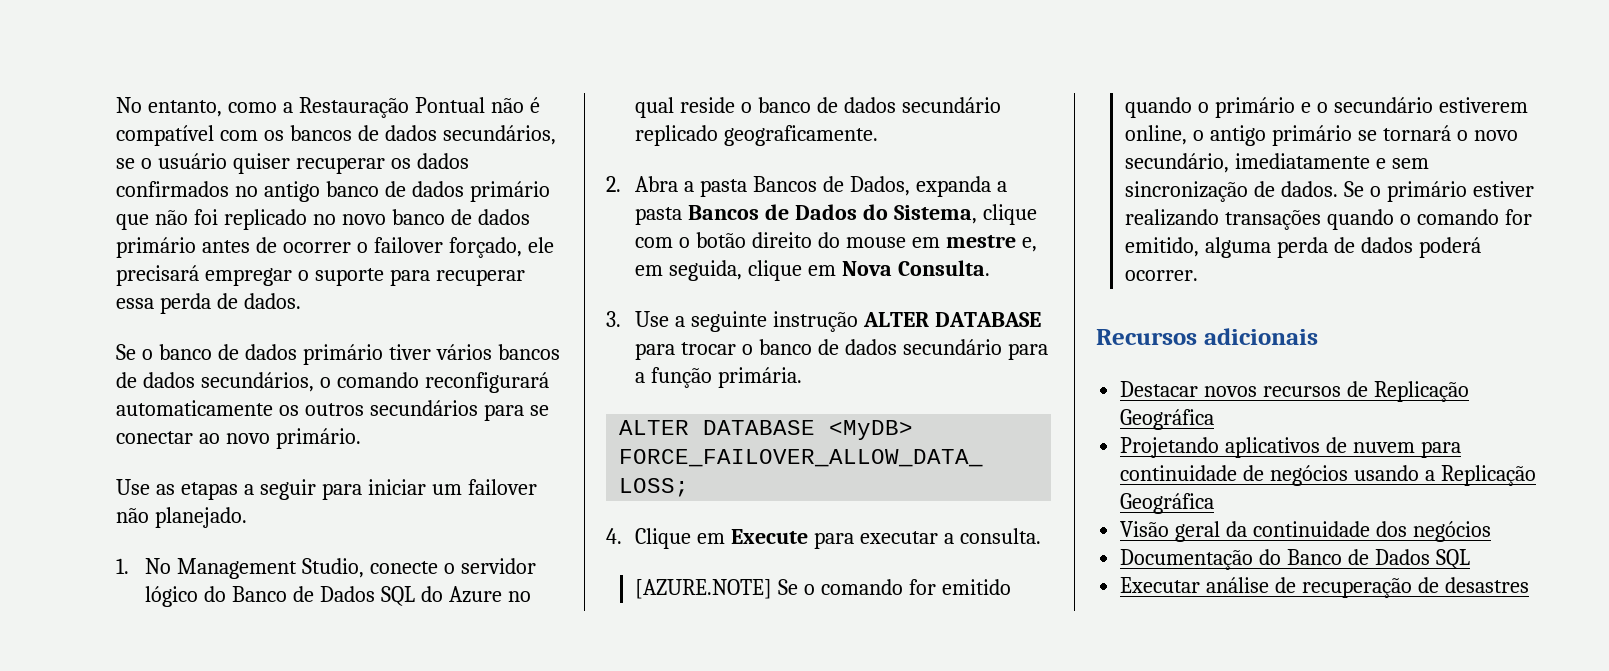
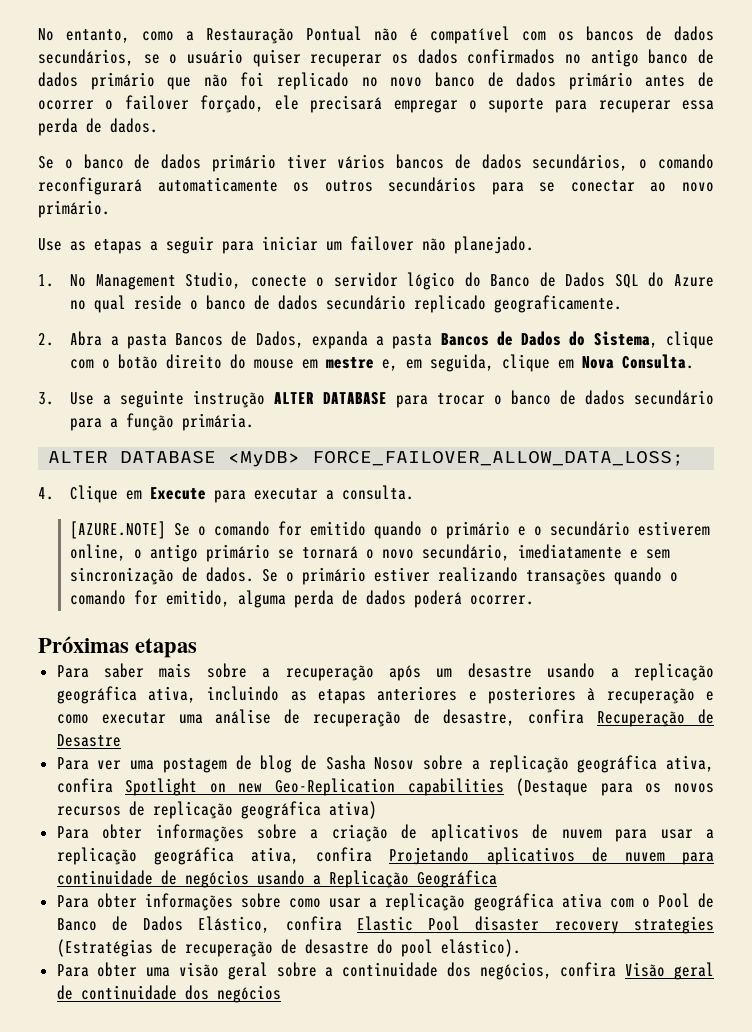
[1096,328,1318,345] [1120,381,1469,402] [1120,409,1215,430] Recursos adicionais // Destacar novos recursos de Replicação Geográfica // -> [38,636,198,658] [56,663,714,681] [56,686,714,704] [56,709,714,727] [56,734,121,747] [56,755,714,773] [56,778,714,796] [56,801,377,819] [56,824,714,842] [56,847,373,865] Próximas etapas // Para saber mais sobre a recuperação após um desastre usando a replicação geográfica ativa, incluindo as etapas anteriores e posteriores à recuperação e como executar uma análise de recuperação de desastre, confira Recuperação de Desastre // Para ver uma postagem de blog de Sasha Nosov sobre a replicação geográfica ativa, confira Spotlight on new Geo-Replication capabilities (Destaque para os novos recursos de replicação geográfica ativa) // Para obter informações sobre a criação de aplicativos de nuvem para usar a replicação geográfica ativa, confira
(1215, 503) none -> [56,893,715,911] [56,916,714,934] [56,939,521,957] [56,962,617,980] Para obter informações sobre como usar a replicação geográfica ativa com o Pool de Banco de Dados Elástico, confira Elastic Pool disaster recovery strategies (Estratégias de recuperação de desastre do pool elástico). // Para obter uma visão geral sobre a continuidade dos negócios, confira
[1226,521,1248,537] da -> [56,985,73,1000] de
[1120,549,1470,570] [1120,577,1529,598] // Documentação do Banco de Dados SQL // Executar análise de recuperação de desastres -> (281, 994) none

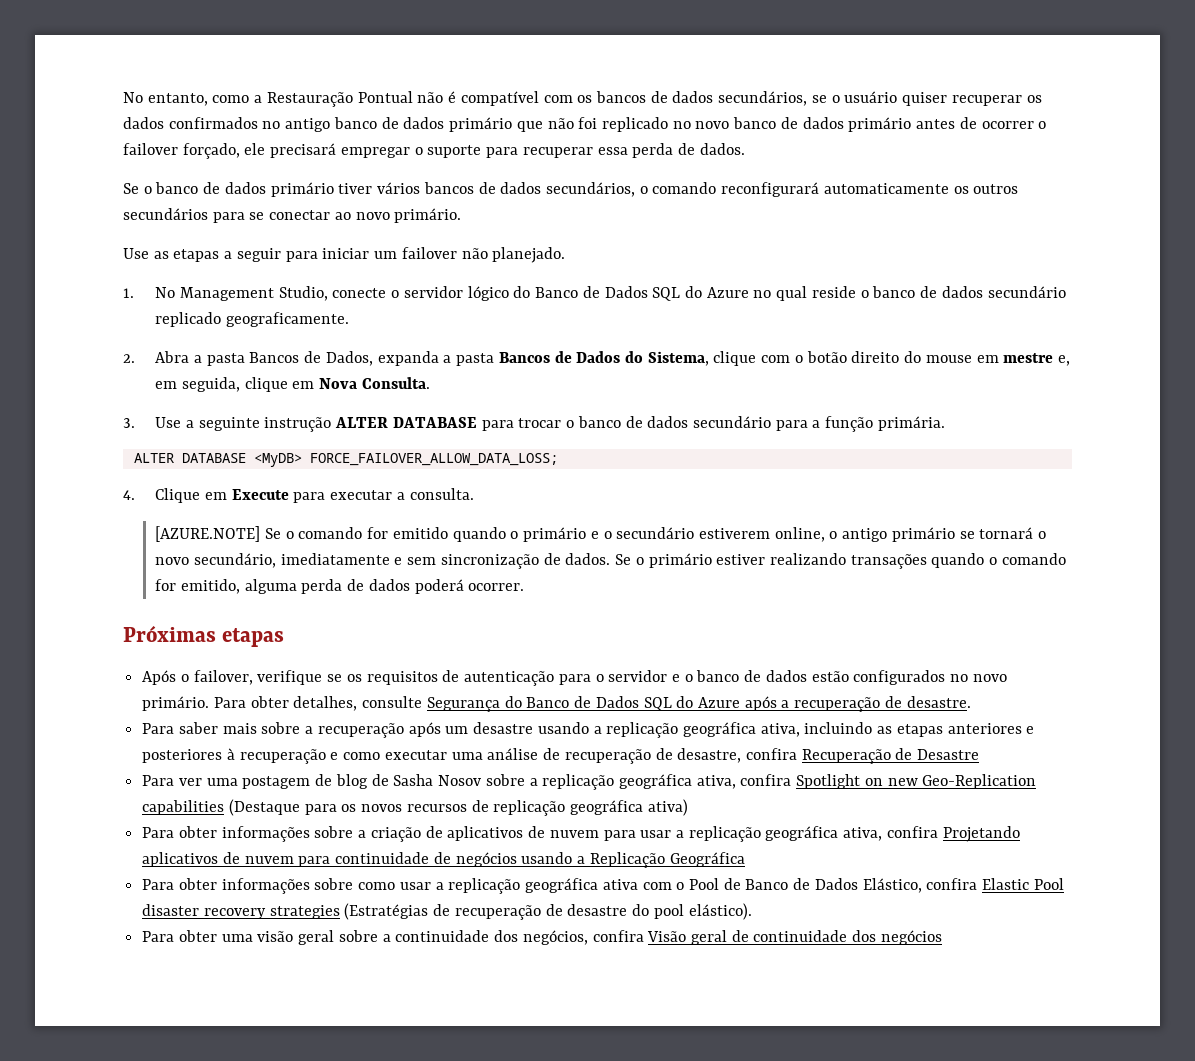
(198, 648) none -> [142,670,1007,686] [142,696,971,712] // Após o failover, verifique se os requisitos de autenticação para o servidor e o banco de dados estão configurados no novo primário. Para obter detalhes, consulte Segurança do Banco de Dados SQL do Azure após a recuperação de desastre.

